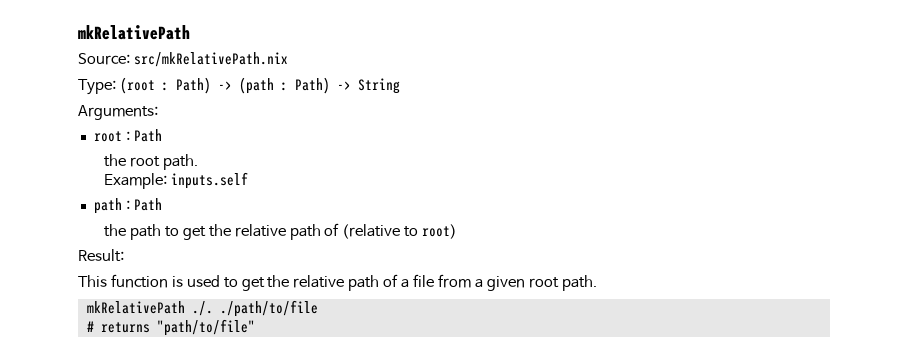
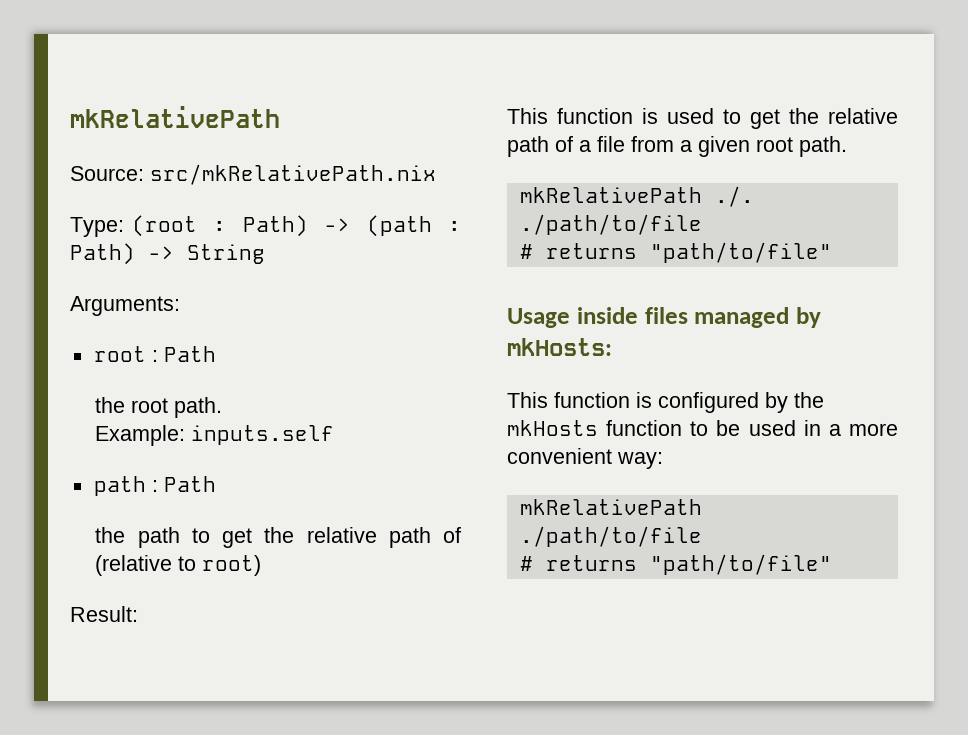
(255, 327) none -> [507,307,821,328] [507,338,612,356] [507,392,824,413] [507,420,898,436] [507,448,663,469] [519,499,702,515] [519,526,702,547] [519,554,832,575] // Usage inside files managed by mkHosts: // This function is configured by the mkHosts function to be used in a more convenient way: // mkRelativePath ./path/to/file // # returns "path/to/file"

